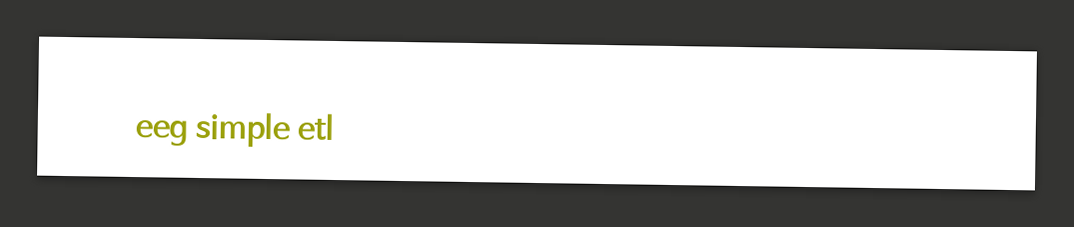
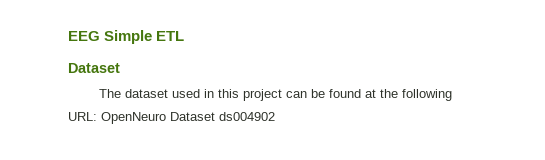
[135,111,335,148] eeg simple etl -> [68,30,185,44] [68,63,120,73] [99,89,453,101] [68,112,275,124] EEG Simple ETL // Dataset // The dataset used in this project can be found at the following URL: OpenNeuro Dataset ds004902

